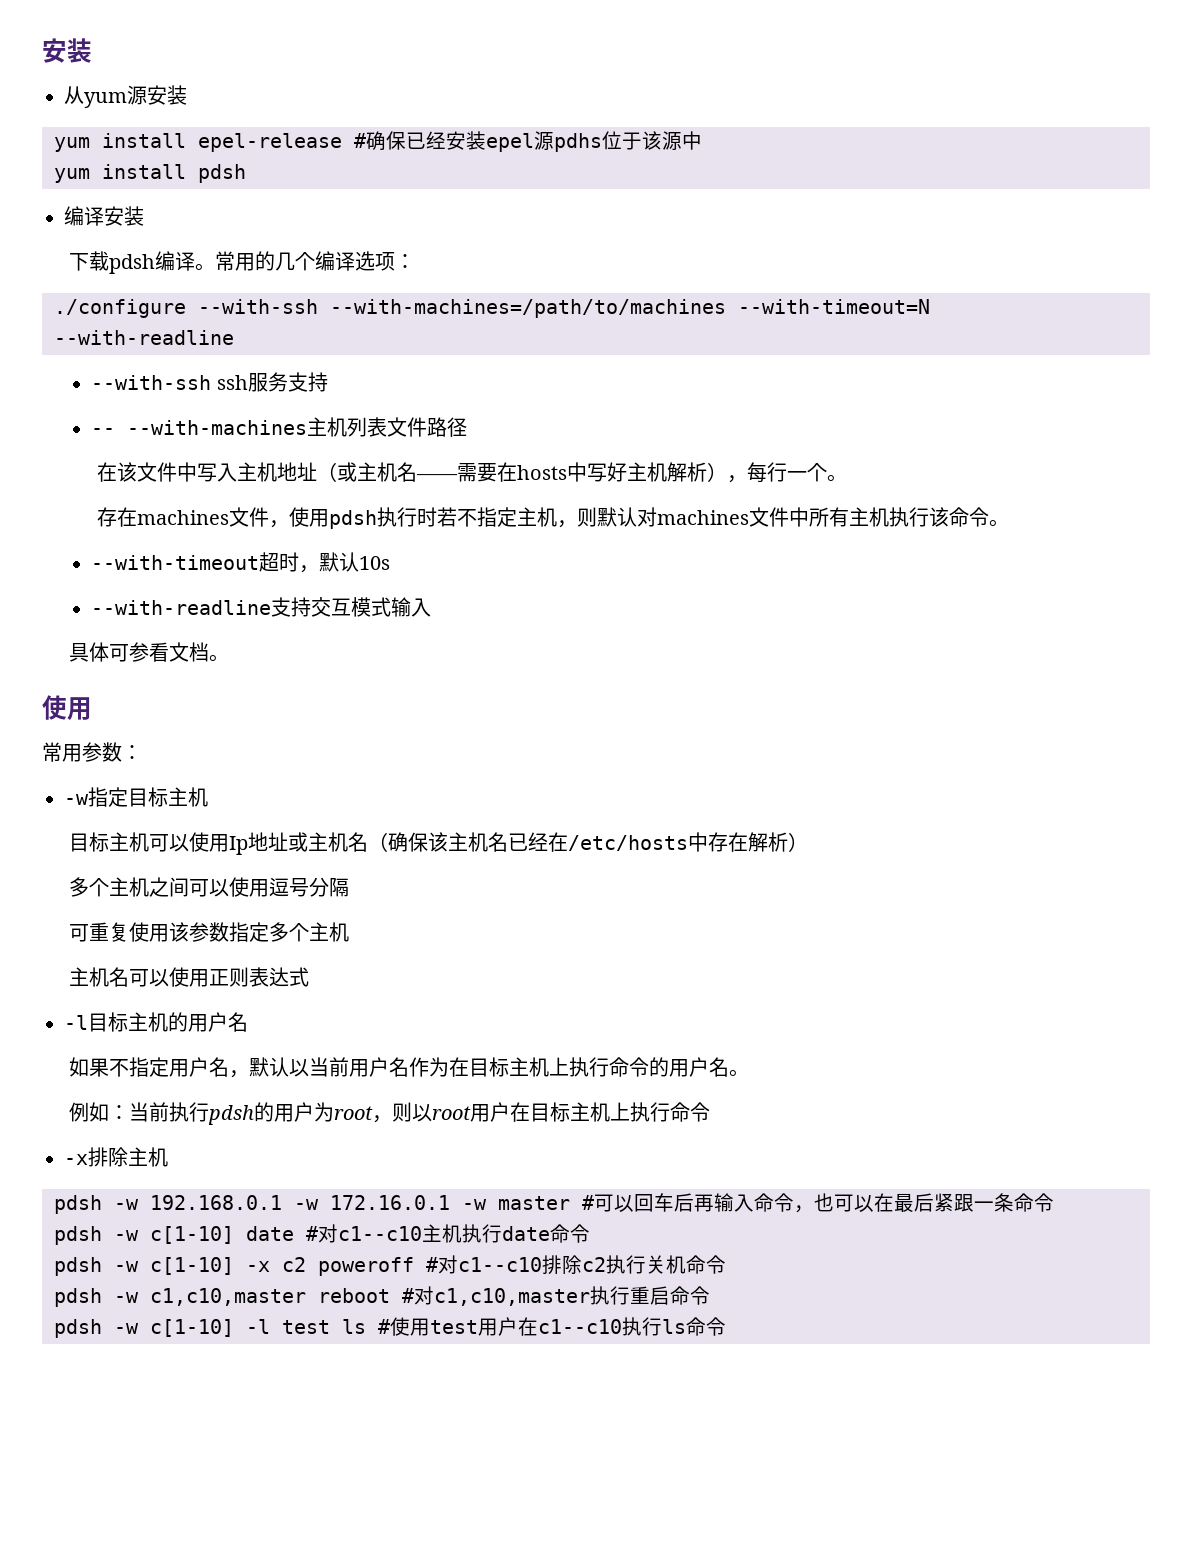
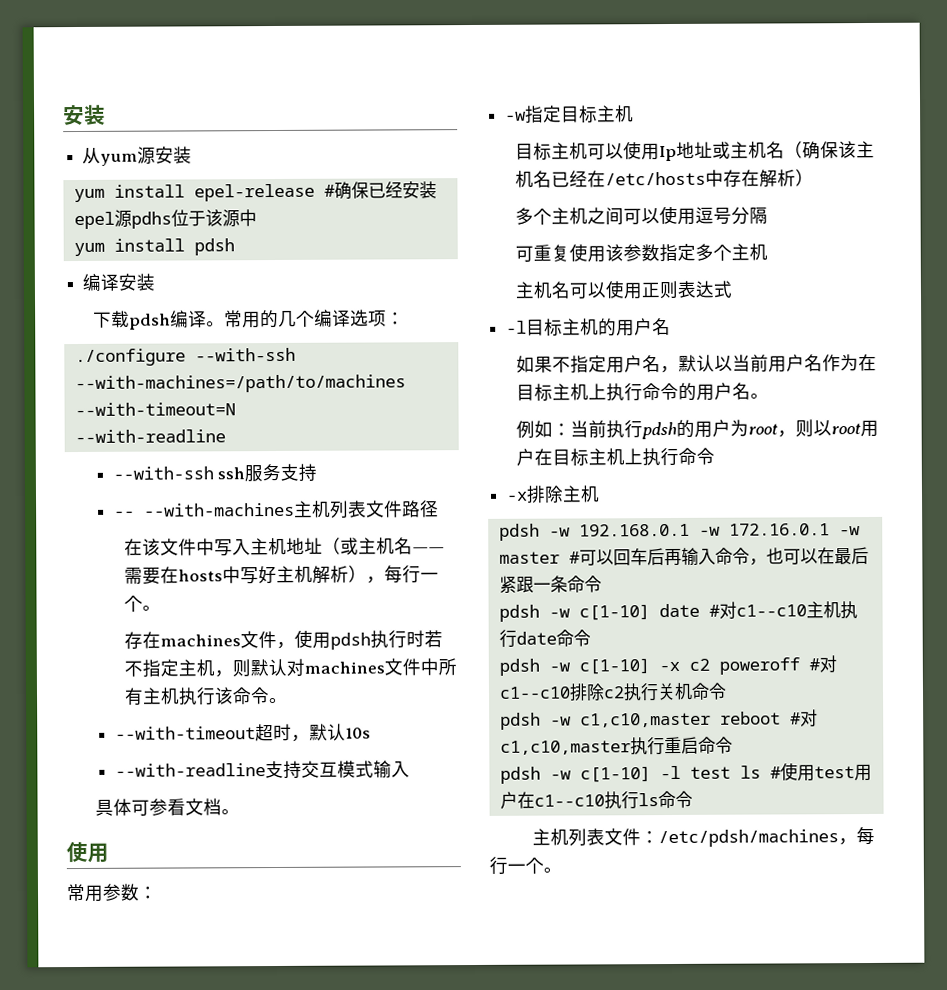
(726, 1326) none -> [531,826,875,848] [489,856,562,875] // 主机列表文件：/etc/pdsh/machines，每行一个。

